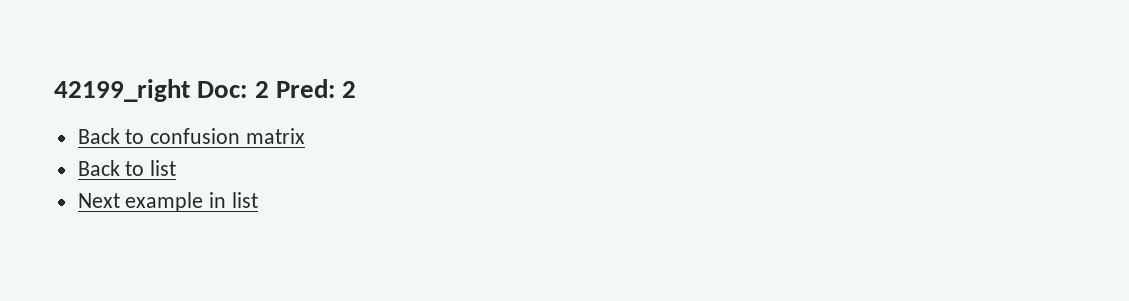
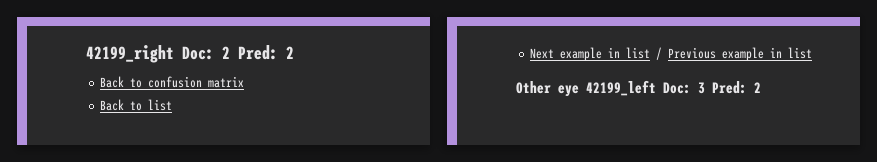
(259, 200) none -> [656,47,813,61] [516,80,761,97] / Previous example in list // Other eye 42199_left Doc: 3 Pred: 2

